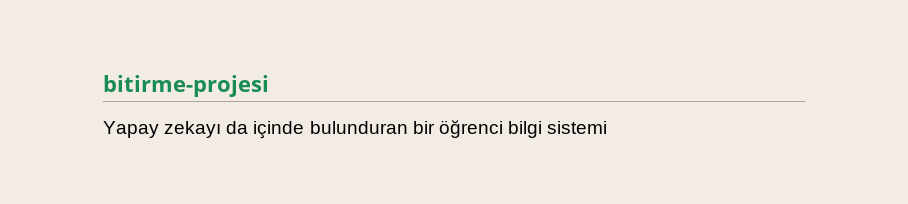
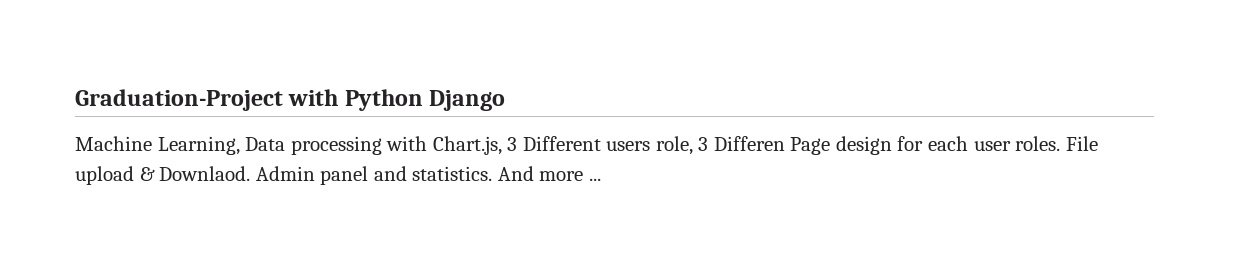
[103,75,269,97] [103,120,608,139] bitirme-projesi // Yapay zekayı da içinde bulunduran bir öğrenci bilgi sistemi -> [75,89,506,111] [75,136,1098,155] [75,166,601,185] Graduation-Project with Python Django // Machine Learning, Data processing with Chart.js, 3 Different users role, 3 Differen Page design for each user roles. File upload & Downlaod. Admin panel and statistics. And more ...

